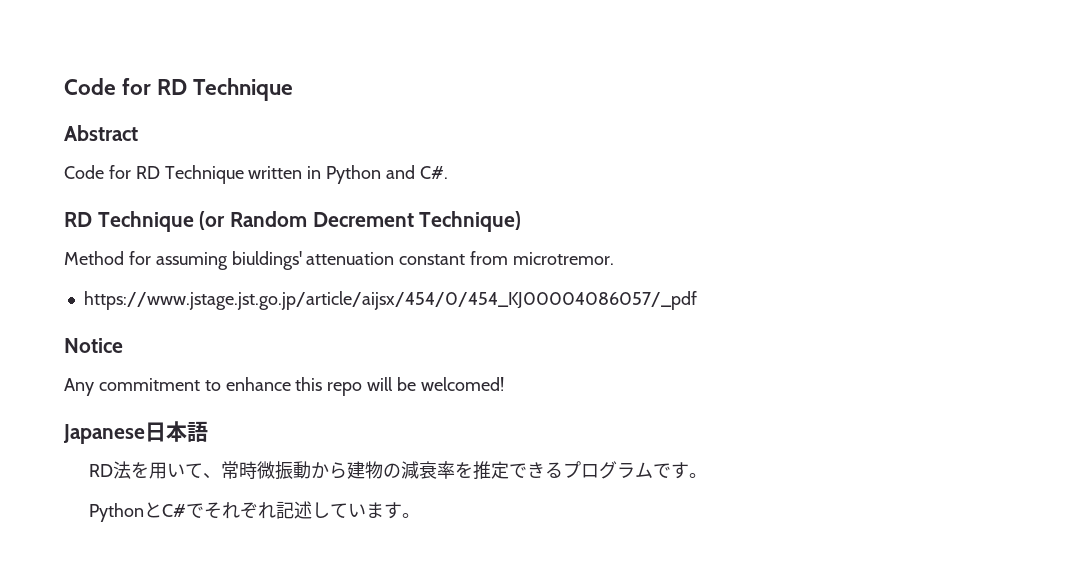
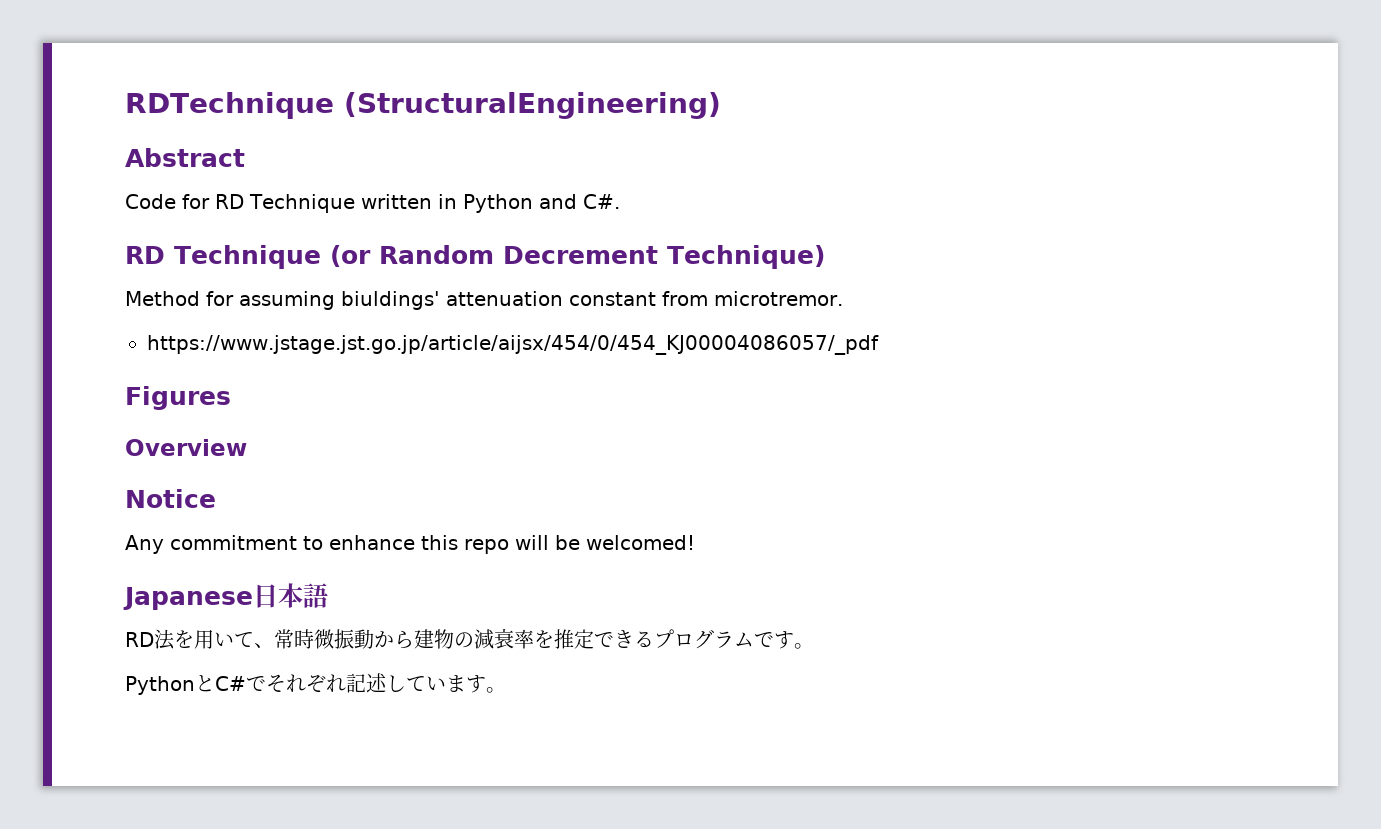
[64,78,294,101] Code for RD Technique -> [125,92,721,119] RDTechnique (StructuralEngineering)
(697, 300) none -> [125,386,231,410] [125,439,247,456] // Figures // Overview

